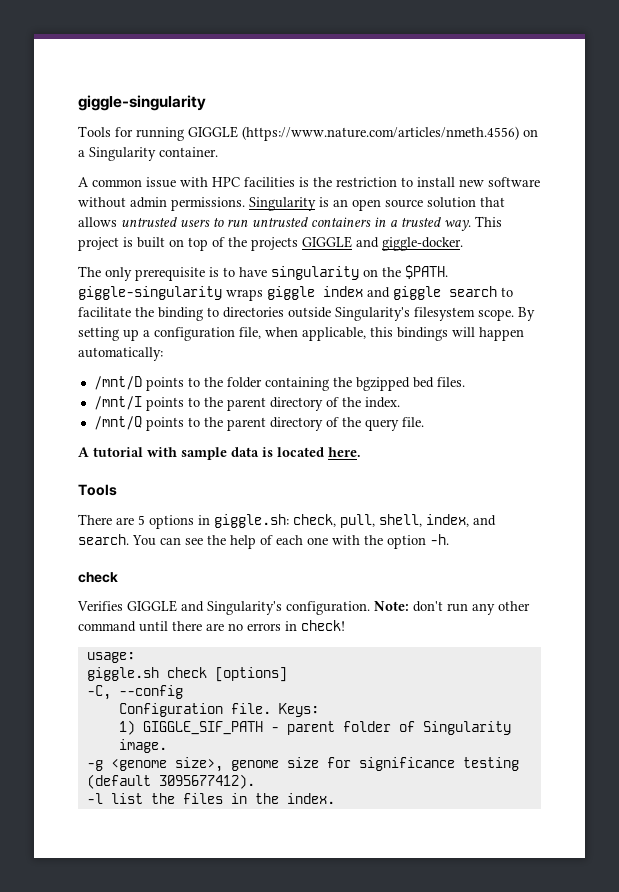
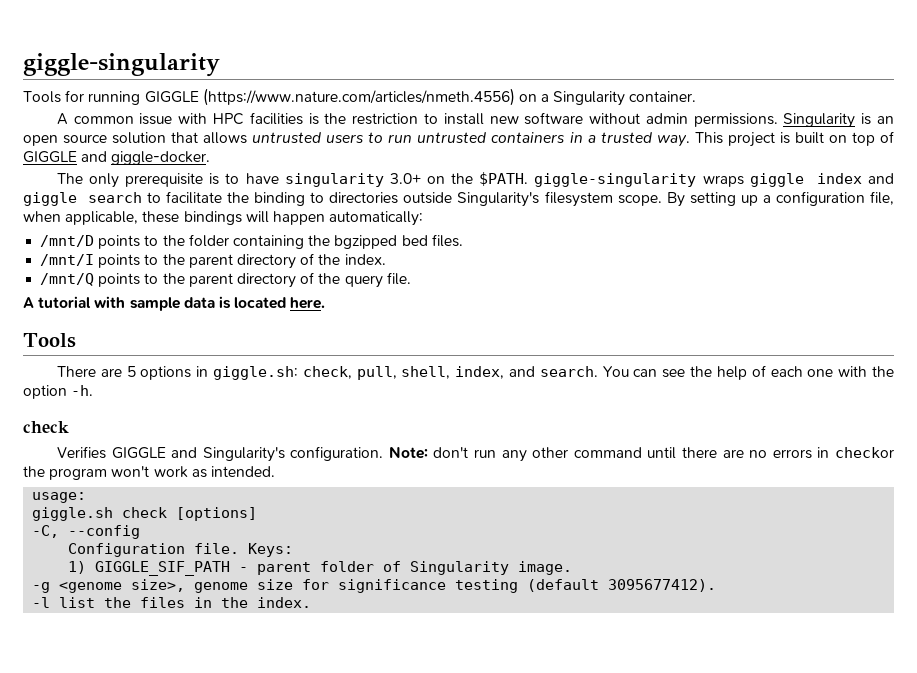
[228,237,298,251] the projects -> (894, 137) none
(359, 273) none -> [389,173,421,184] 3.0+
[370,327,393,337] this -> [142,211,180,223] these
[301,620,345,631] check! -> [834,447,894,458] [23,466,275,480] checkor the program won't work as intended.

